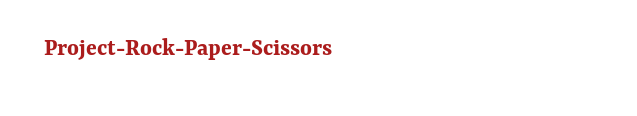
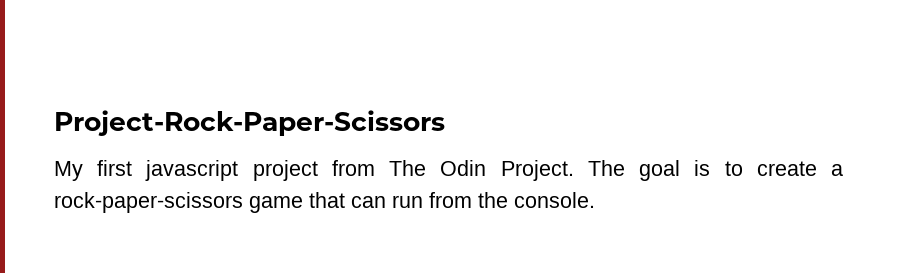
(332, 49) none -> [54,160,844,181] [54,192,595,213] // My first javascript project from The Odin Project. The goal is to create a rock-paper-scissors game that can run from the console.

